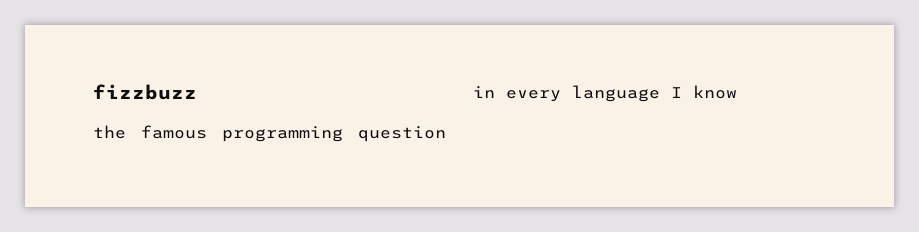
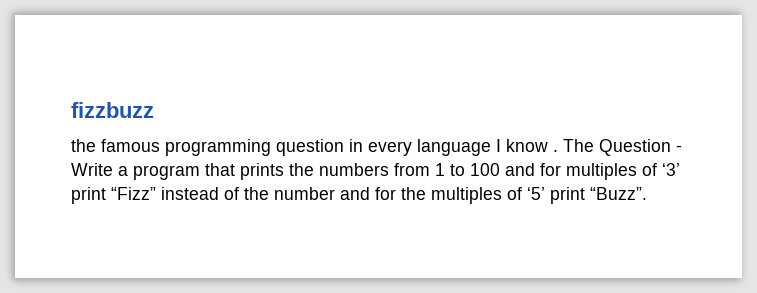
(737, 92) none -> [553,139,682,156] [71,163,680,180] [71,187,647,204] . The Question - Write a program that prints the numbers from 1 to 100 and for multiples of ‘3’ print “Fizz” instead of the number and for the multiples of ‘5’ print “Buzz”.

